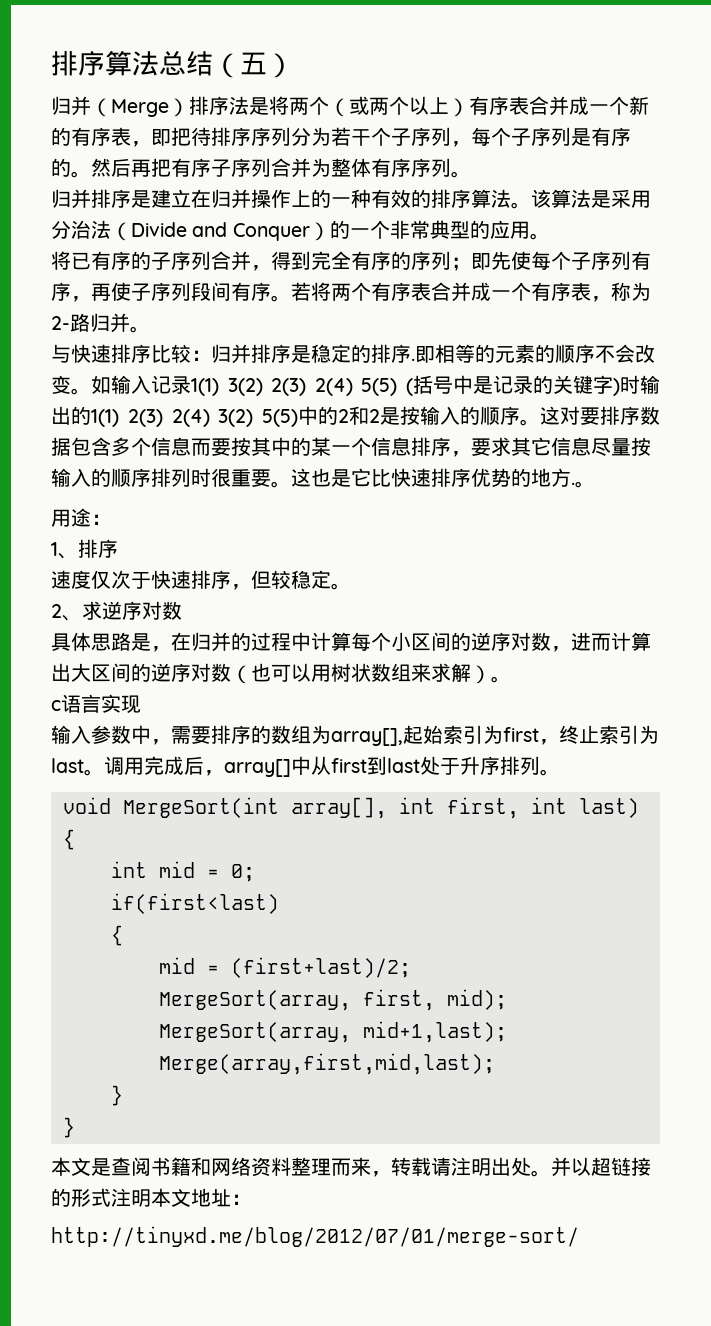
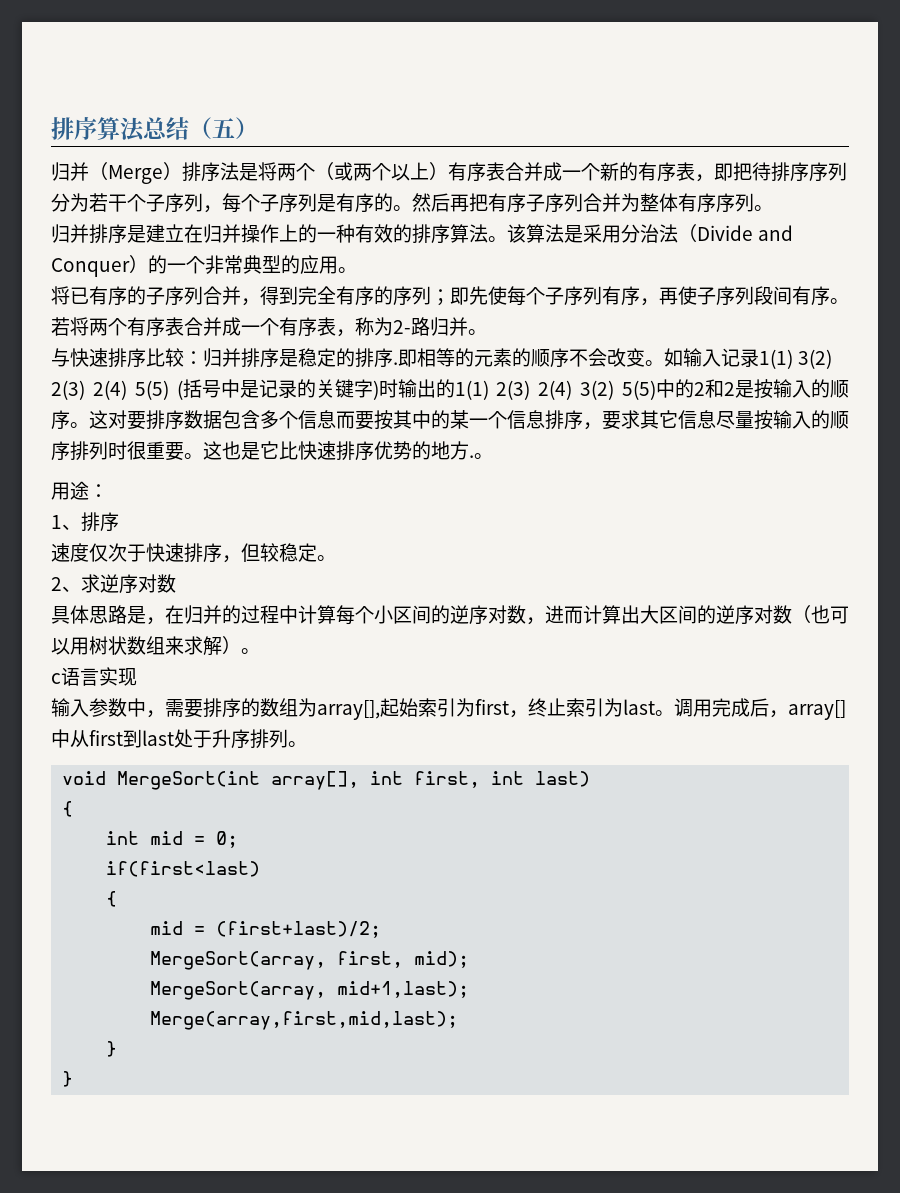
[51,1157,651,1177] [51,1188,251,1207] [51,1226,579,1247] // 本文是查阅书籍和网络资料整理而来，转载请注明出处。并以超链接的形式注明本文地址： // http://tinyxd.me/blog/2012/07/01/merge-sort/ -> (74, 1079) none

